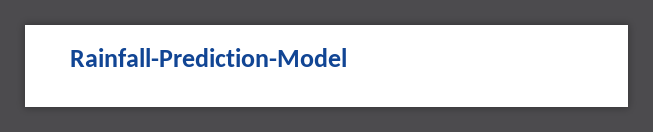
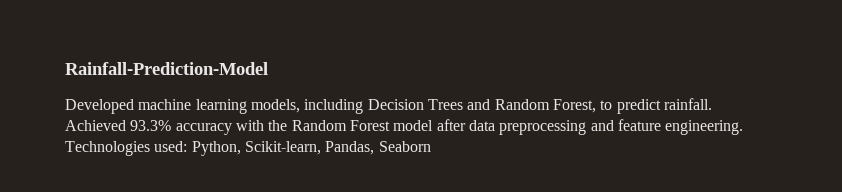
(347, 57) none -> [65,98,712,114] [65,119,744,135] [65,141,431,156] // Developed machine learning models, including Decision Trees and Random Forest, to predict rainfall. Achieved 93.3% accuracy with the Random Forest model after data preprocessing and feature engineering. Technologies used: Python, Scikit-learn, Pandas, Seaborn

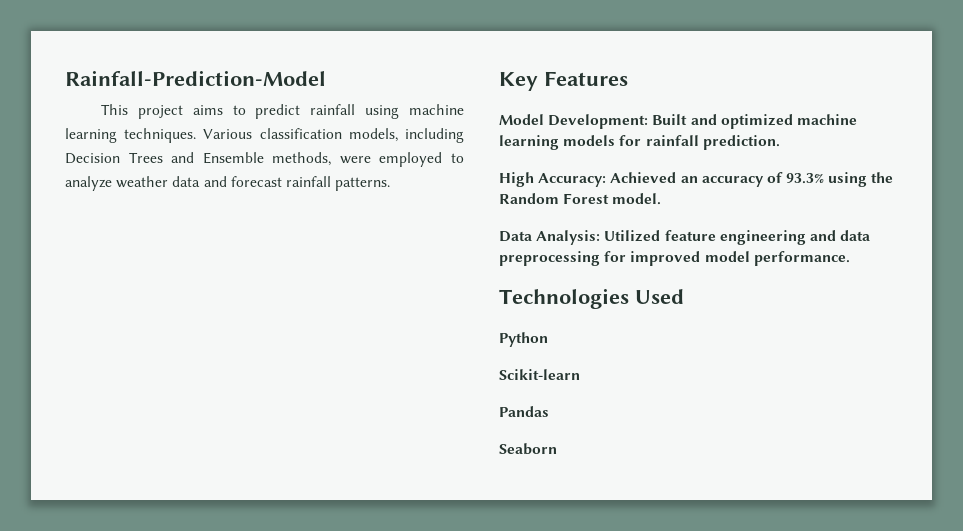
[65,99,247,114] Developed machine learning -> [100,104,464,119] [65,128,342,143] This project aims to predict rainfall using machine learning techniques. Various classification
[494,98,712,114] [65,119,744,135] [65,141,375,156] Random Forest, to predict rainfall. Achieved 93.3% accuracy with the Random Forest model after data preprocessing and feature engineering. Technologies used: Python, Scikit-learn, Pandas, -> [202,152,464,167] [65,176,391,191] [499,71,628,91] [499,114,857,129] [499,135,780,150] [499,172,894,187] [499,193,662,205] [499,230,871,245] [499,251,850,266] [499,288,684,309] [499,332,548,347] [499,369,580,380] [499,406,549,417] Ensemble methods, were employed to analyze weather data and forecast rainfall patterns. // Key Features // Model Development: Built and optimized machine learning models for rainfall prediction. // High Accuracy: Achieved an accuracy of 93.3% using the Random Forest model. // Data Analysis: Utilized feature engineering and data preprocessing for improved model performance. // Technologies Used // Python // Scikit-learn // Pandas //

